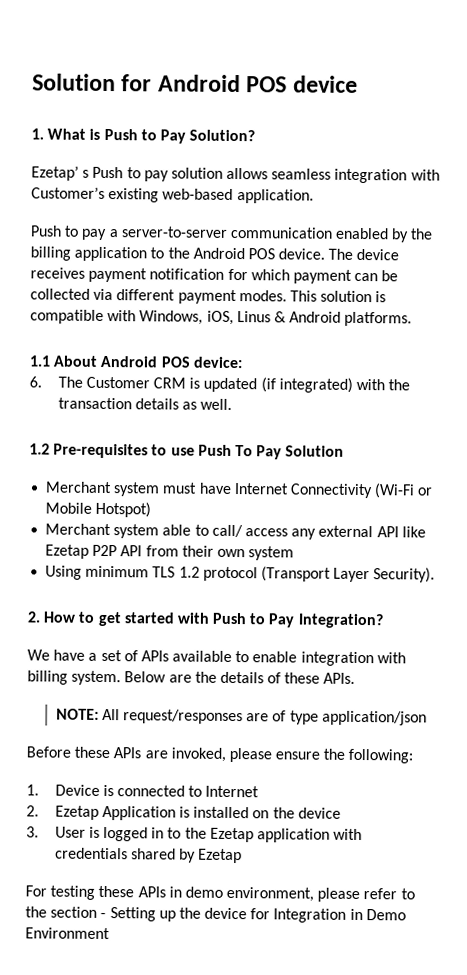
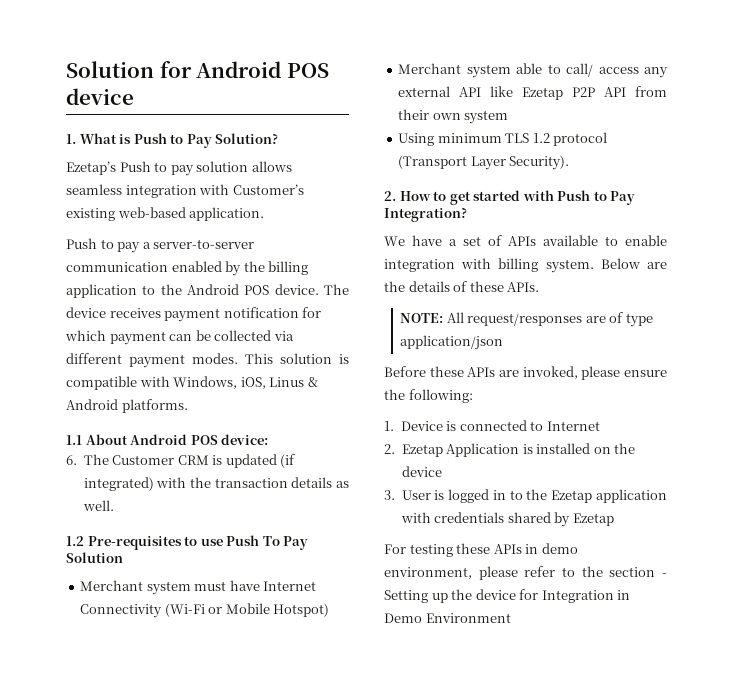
[31,165,90,181] Ezetap’ s -> [66,161,116,175] Ezetap’s

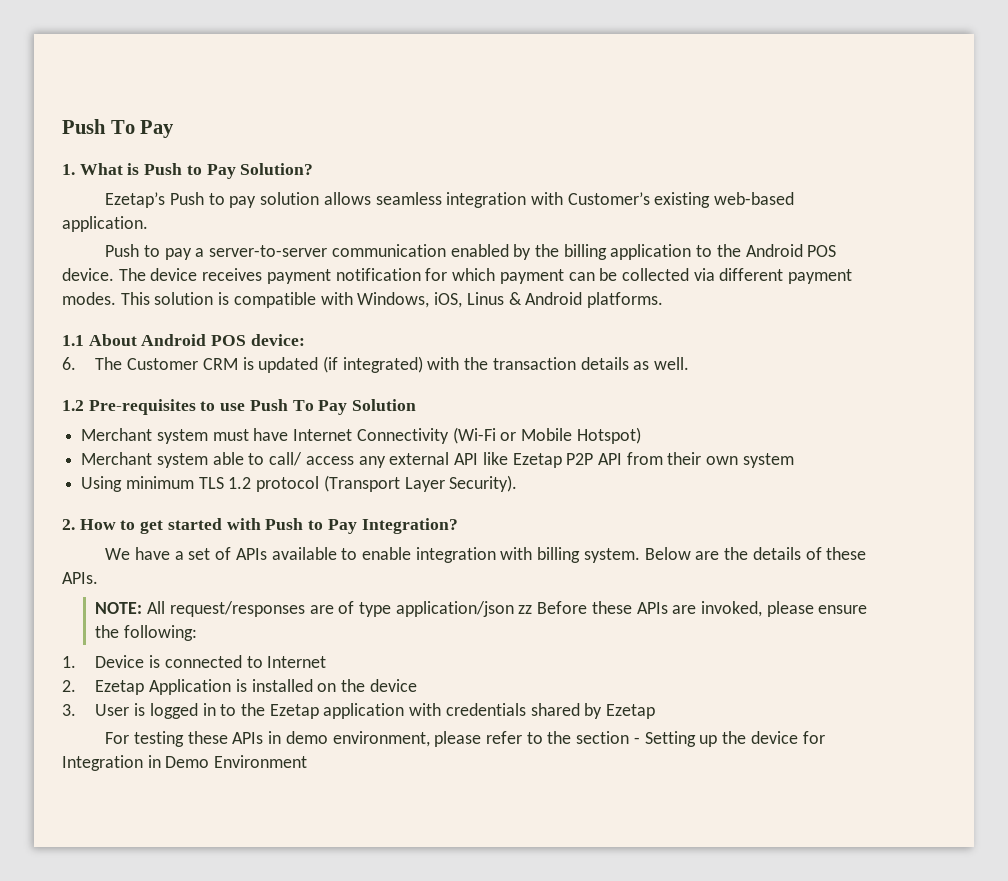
[66,61,329,78] [66,88,134,105] Solution for Android POS device -> [62,119,175,138] Push To Pay
(504, 342) // -> [518,605,533,614] zz

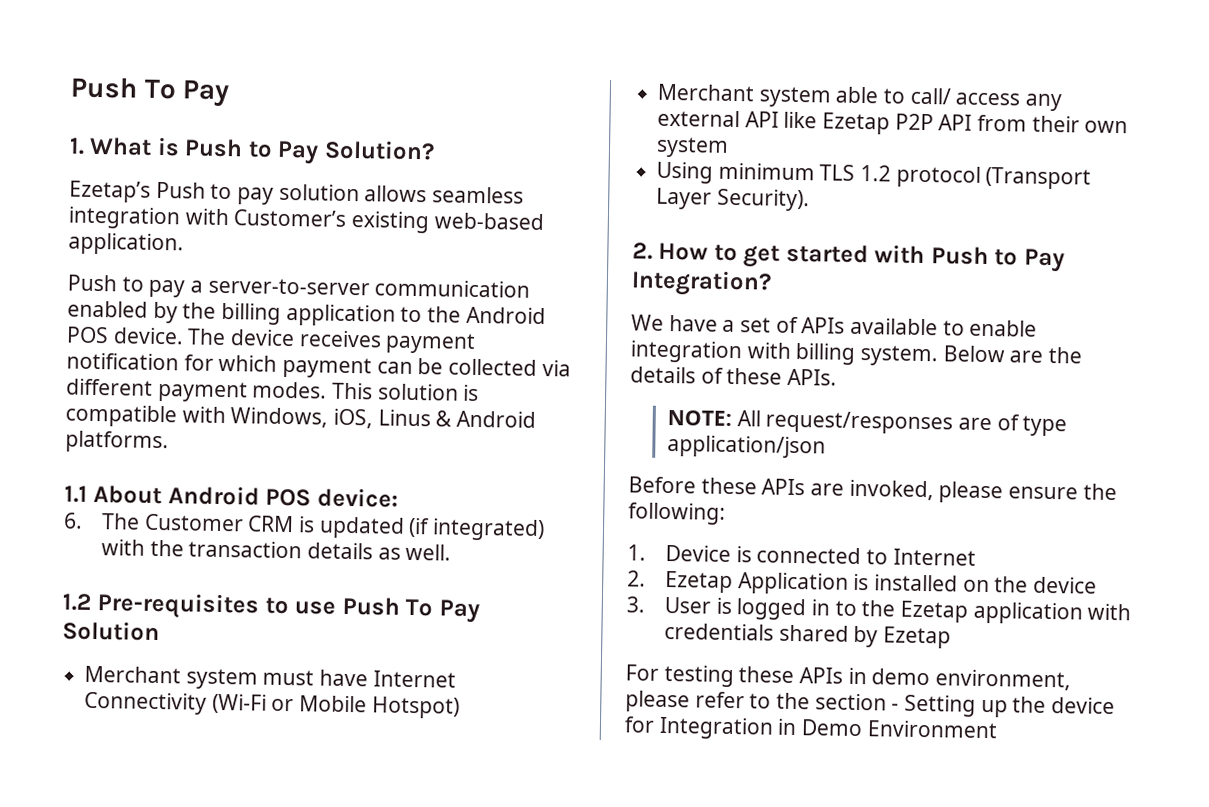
[518,605,533,614] zz -> (826, 446) //

